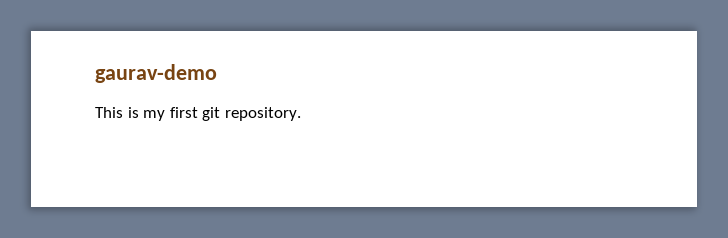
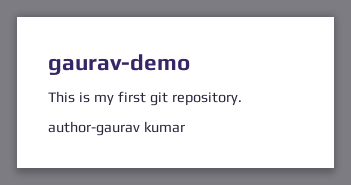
(301, 114) none -> [48,121,185,136] // author-gaurav kumar

